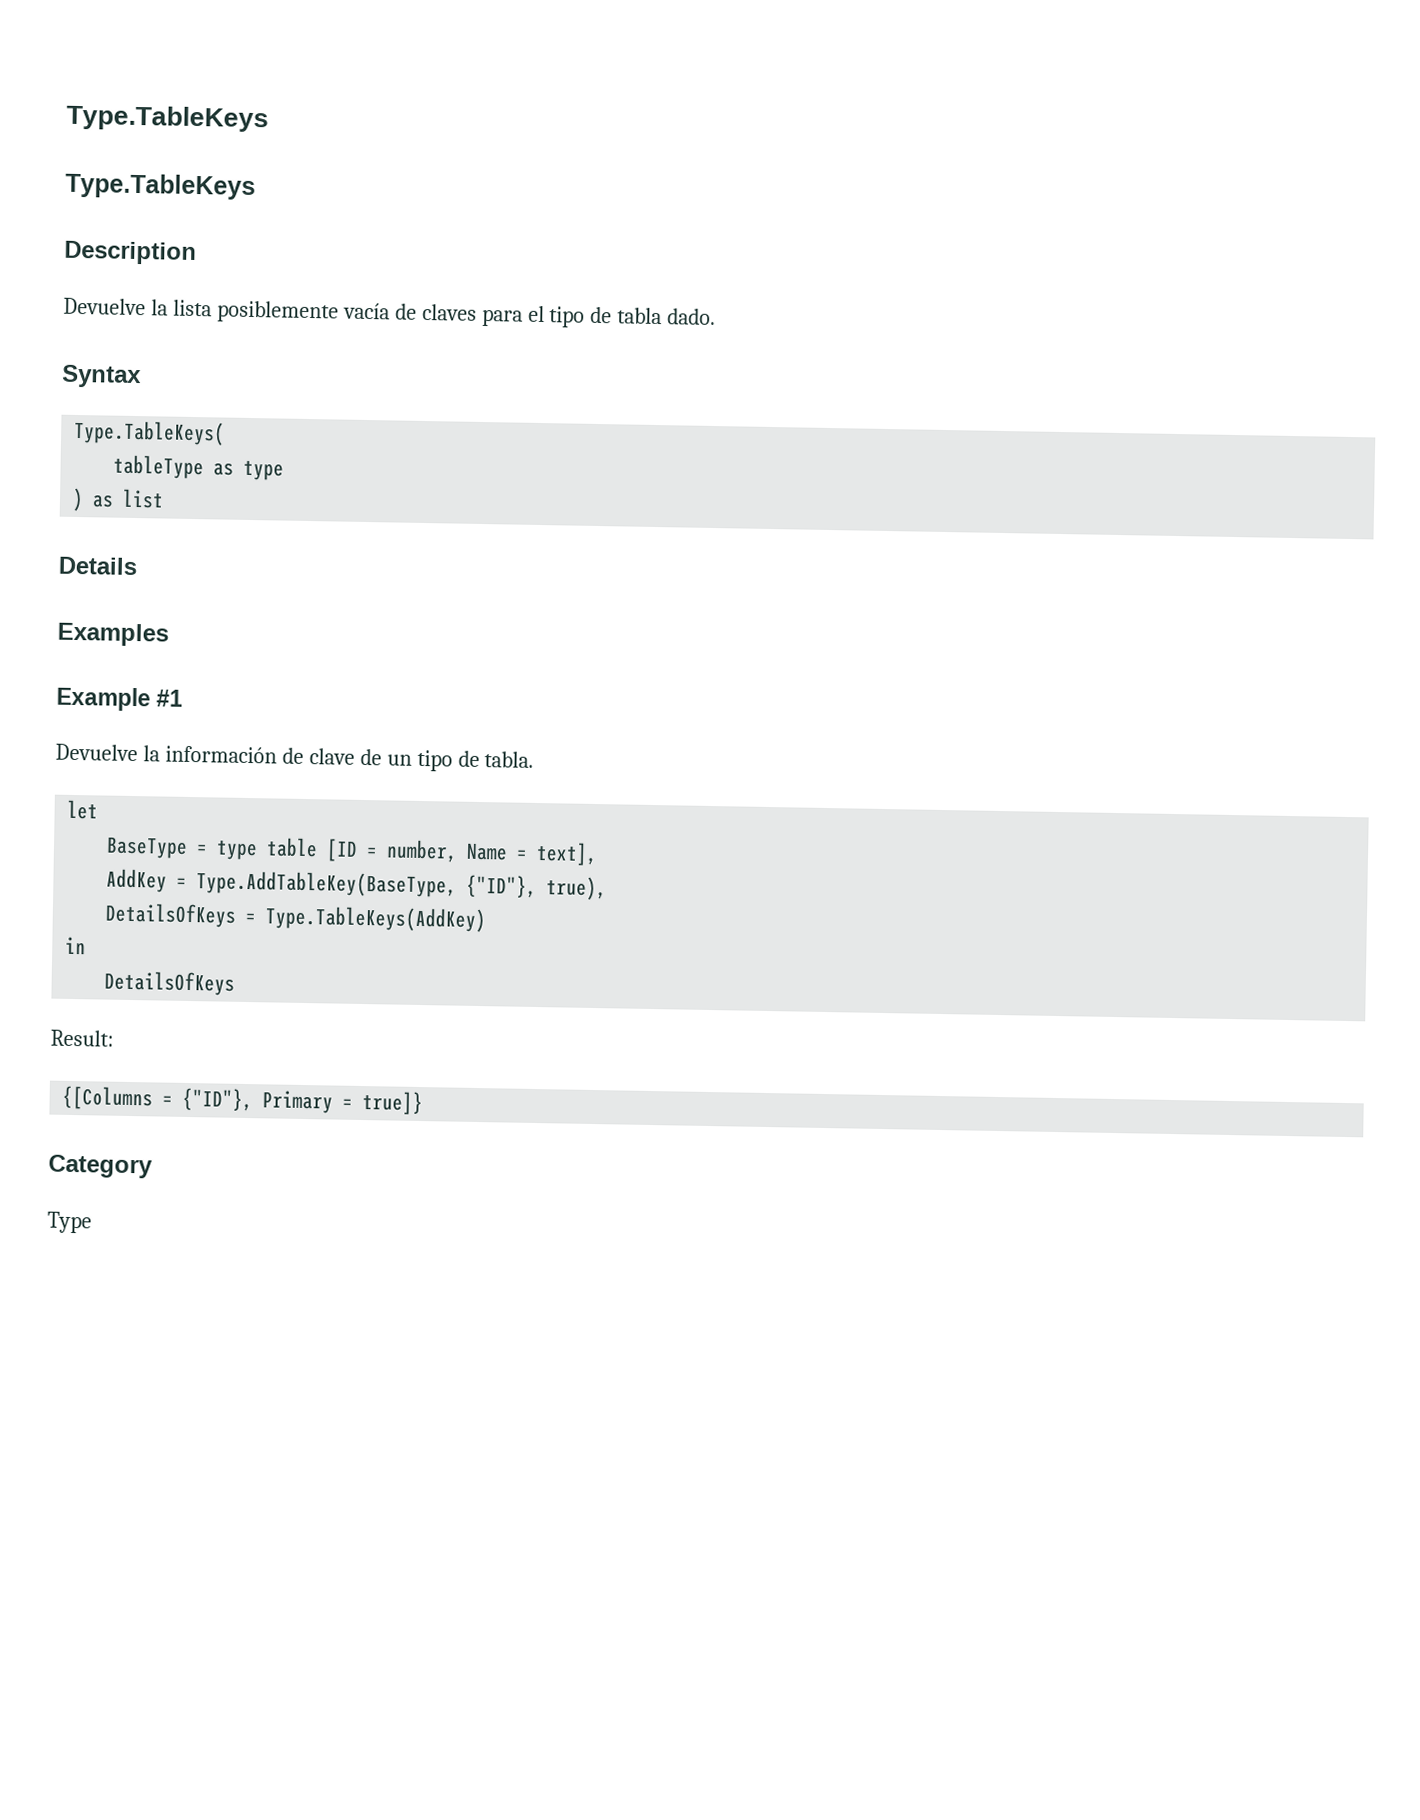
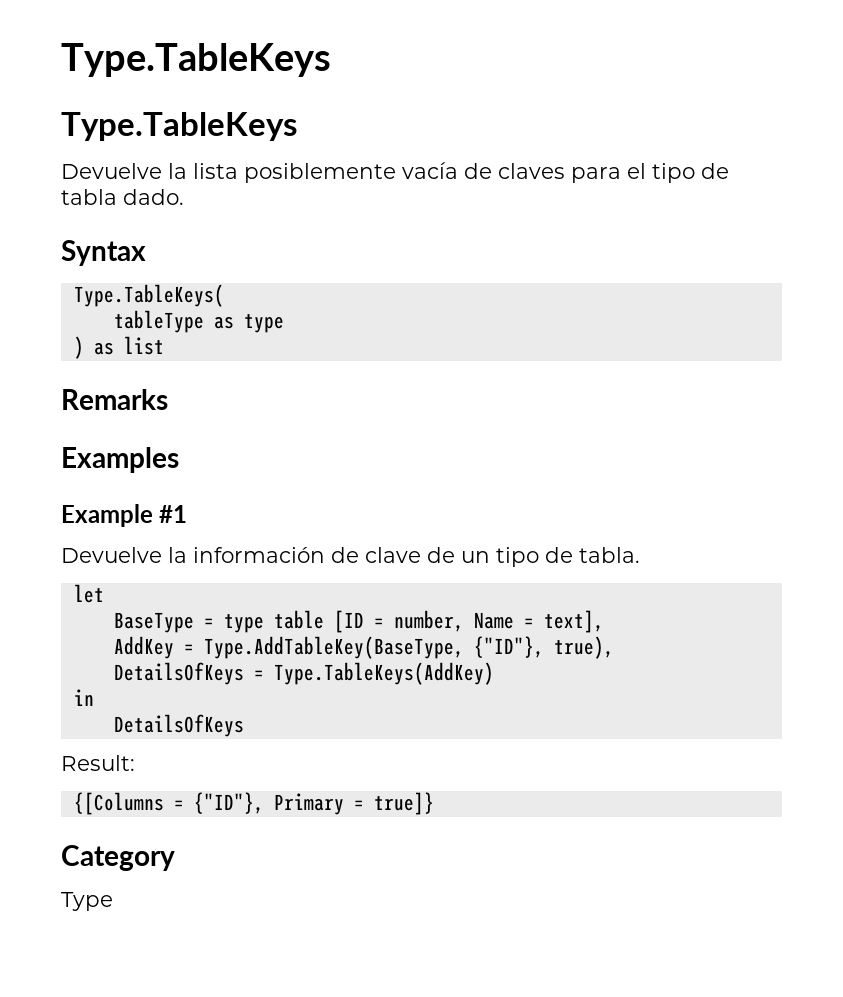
[64,240,197,266] // Description -> (298, 126) none
[58,556,137,576] Details -> [61,389,168,410] Remarks

